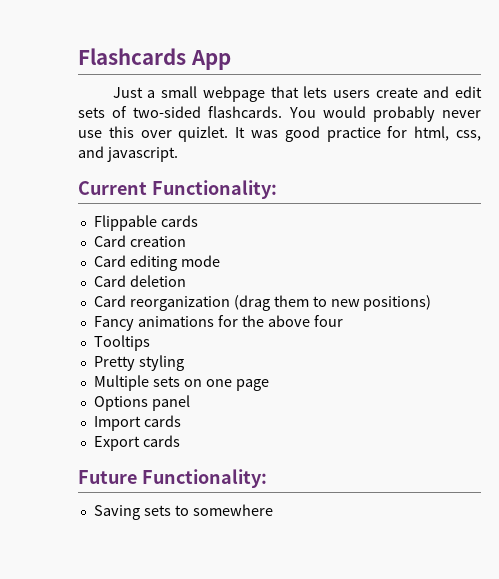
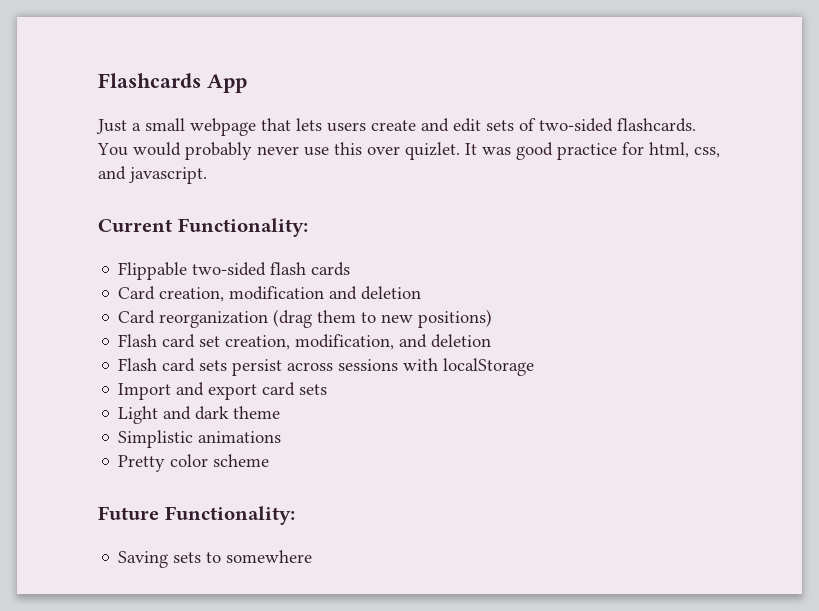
(157, 223) none -> [192,262,307,276] two-sided flash
[129,236,186,247] [93,255,220,271] [93,275,126,287] creation // Card editing mode // Card -> [159,286,358,302] creation, modification and
[93,315,343,331] [93,335,150,351] [93,355,184,371] [93,375,269,391] [93,395,190,411] [93,415,181,431] [93,435,180,451] Fancy animations for the above four // Tooltips // Pretty styling // Multiple sets on one page // Options panel // Import cards // Export cards -> [118,334,492,350] [118,358,535,376] [118,382,328,400] [118,406,281,424] [118,430,282,448] [118,454,270,472] Flash card set creation, modification, and deletion // Flash card sets persist across sessions with localStorage // Import and export card sets // Light and dark theme // Simplistic animations // Pretty color scheme

